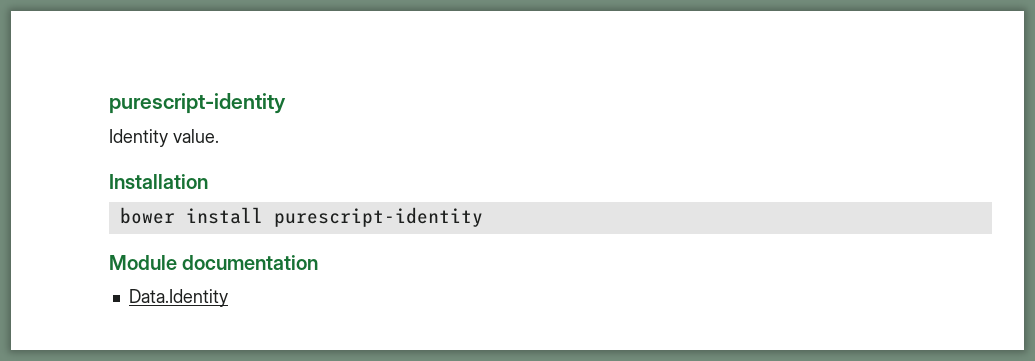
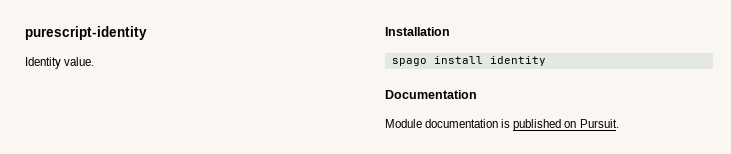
[119,207,483,227] [109,255,319,270] [128,289,228,307] bower install purescript-identity // Module documentation // Data.Identity -> [391,56,546,66] [385,90,477,99] [385,119,619,131] spago install identity // Documentation // Module documentation is published on Pursuit.

